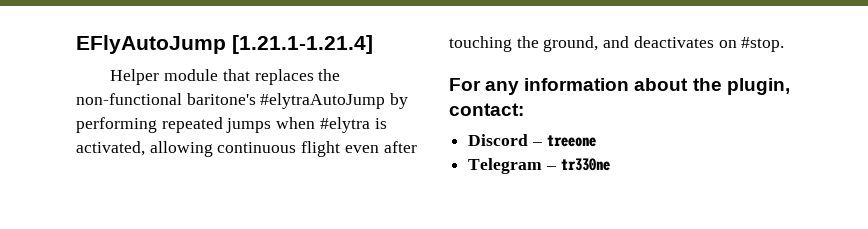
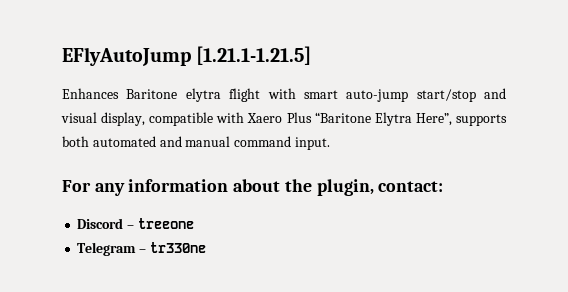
[232,35,373,54] [110,69,341,85] [76,93,409,109] [76,117,387,133] [76,141,417,157] [449,36,785,52] [1.21.1-1.21.4] // Helper module that replaces the non-functional baritone's #elytraAutoJump by performing repeated jumps when #elytra is activated, allowing continuous flight even after touching the ground, and deactivates on #stop. -> [196,46,312,65] [62,88,506,102] [61,112,507,126] [62,136,330,150] [1.21.1-1.21.5] // Enhances Baritone elytra flight with smart auto-jump start/stop and visual display, compatible with Xaero Plus “Baritone Elytra Here”, supports both automated and manual command input.

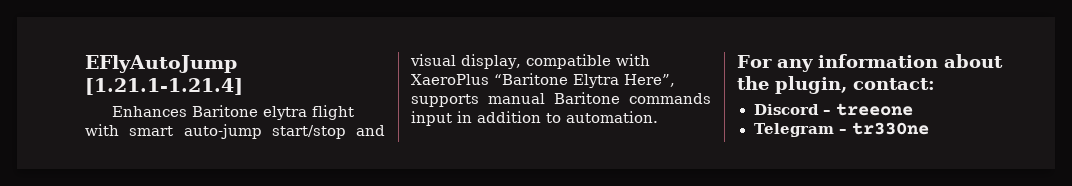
[196,46,312,65] [1.21.1-1.21.5] -> [85,78,243,95] [1.21.1-1.21.4]
[247,112,312,123] Xaero Plus -> [411,74,489,85] XaeroPlus
[62,136,330,150] both automated and manual command input. -> [488,92,711,104] [411,111,658,126] manual Baritone commands input in addition to automation.

